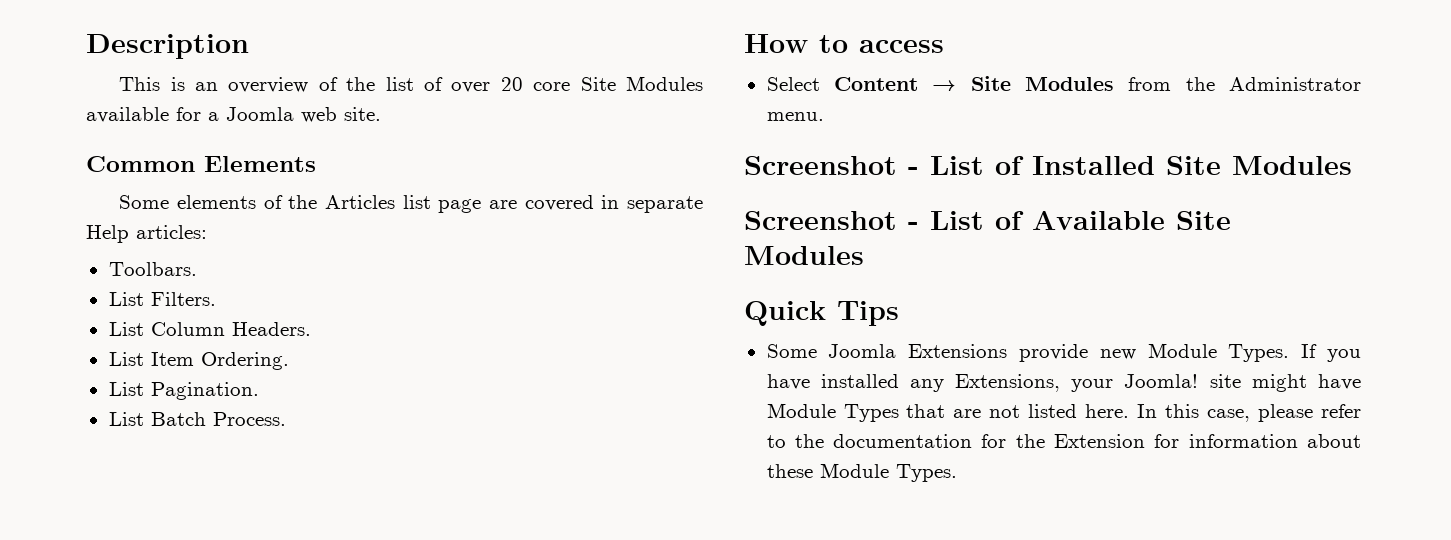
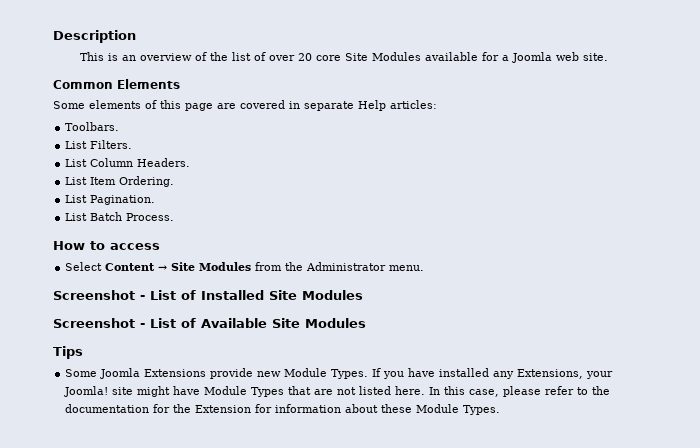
[288,195,431,209] the Articles list -> [160,100,181,109] this
[744,301,826,326] Quick -> (366, 323) none

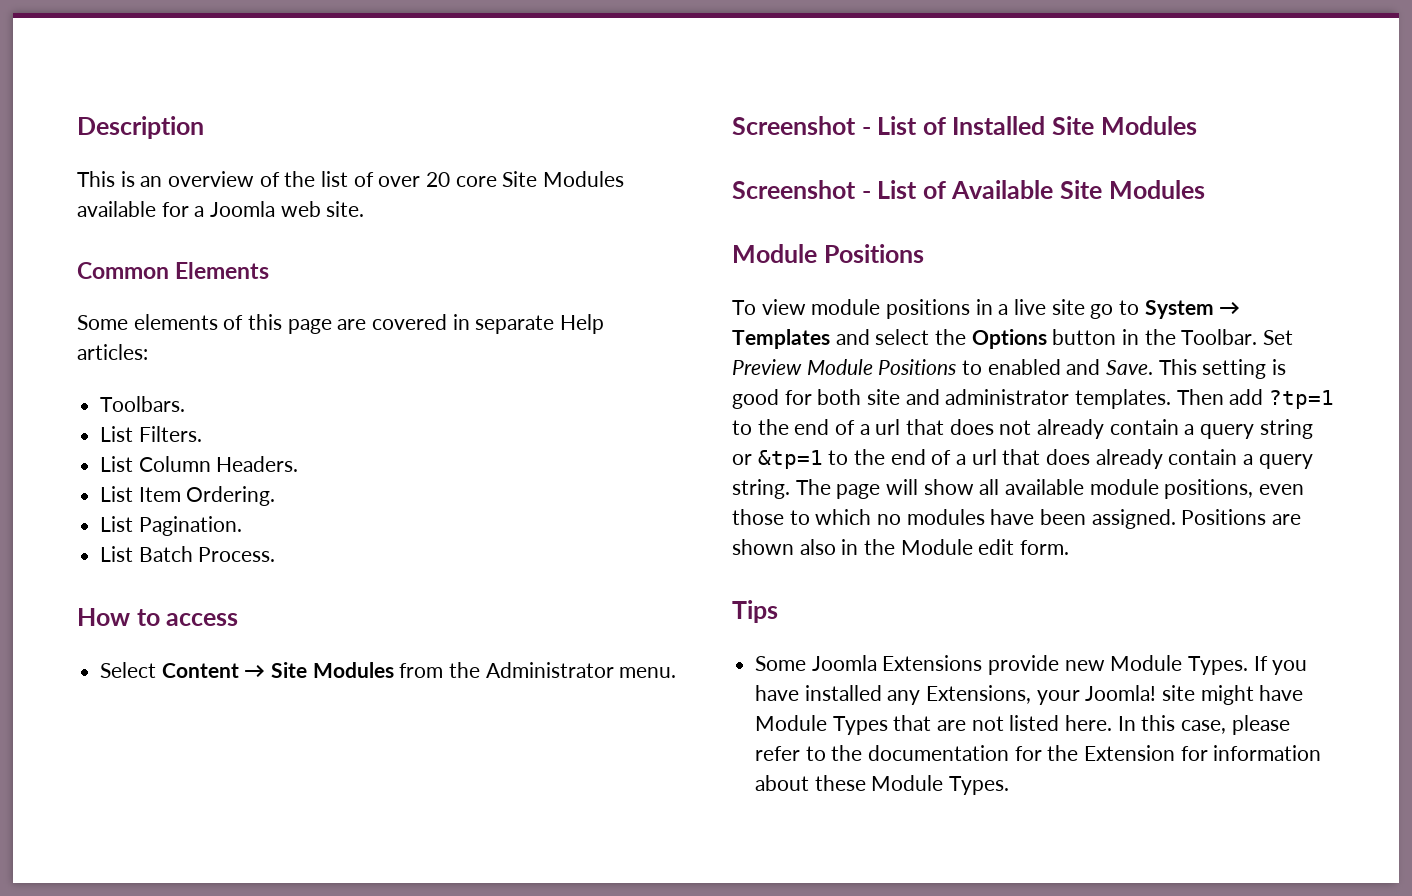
(366, 323) none -> [732,244,924,263] [732,299,1241,319] [732,329,1294,349] [732,359,1287,379] [732,389,1335,409] [732,419,1313,439] [732,449,1313,469] [732,479,1305,499] [732,509,1302,529] [732,539,1070,555] // Module Positions // To view module positions in a live site go to System → Templates and select the Options button in the Toolbar. Set Preview Module Positions to enabled and Save. This setting is good for both site and administrator templates. Then add ?tp=1 to the end of a url that does not already contain a query string or &tp=1 to the end of a url that does already contain a query string. The page will show all available module positions, even those to which no modules have been assigned. Positions are shown also in the Module edit form.

